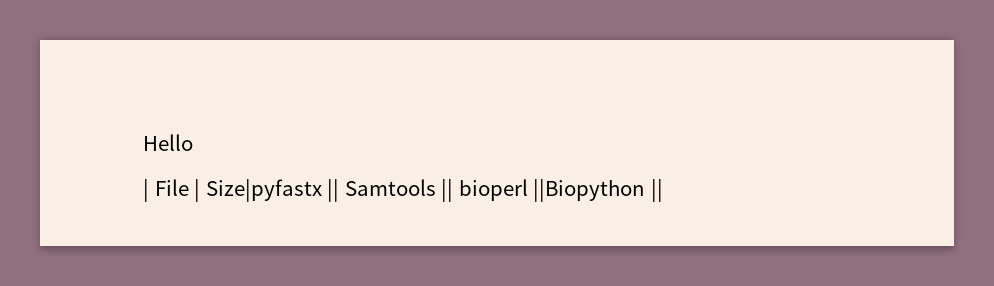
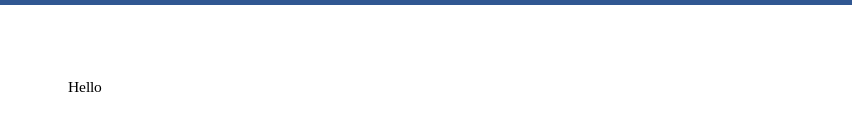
[143,179,663,202] // | File | Size|pyfastx || Samtools || bioperl ||Biopython || -> (102, 87) none

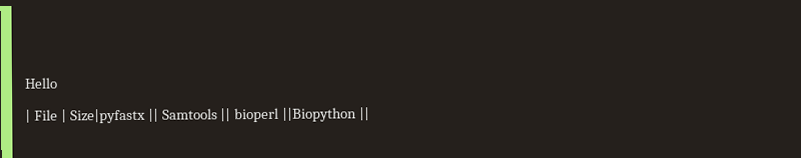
(102, 87) none -> [25,107,371,124] // | File | Size|pyfastx || Samtools || bioperl ||Biopython ||

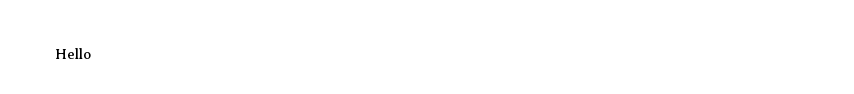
[25,107,371,124] // | File | Size|pyfastx || Samtools || bioperl ||Biopython || -> (91, 53) none

